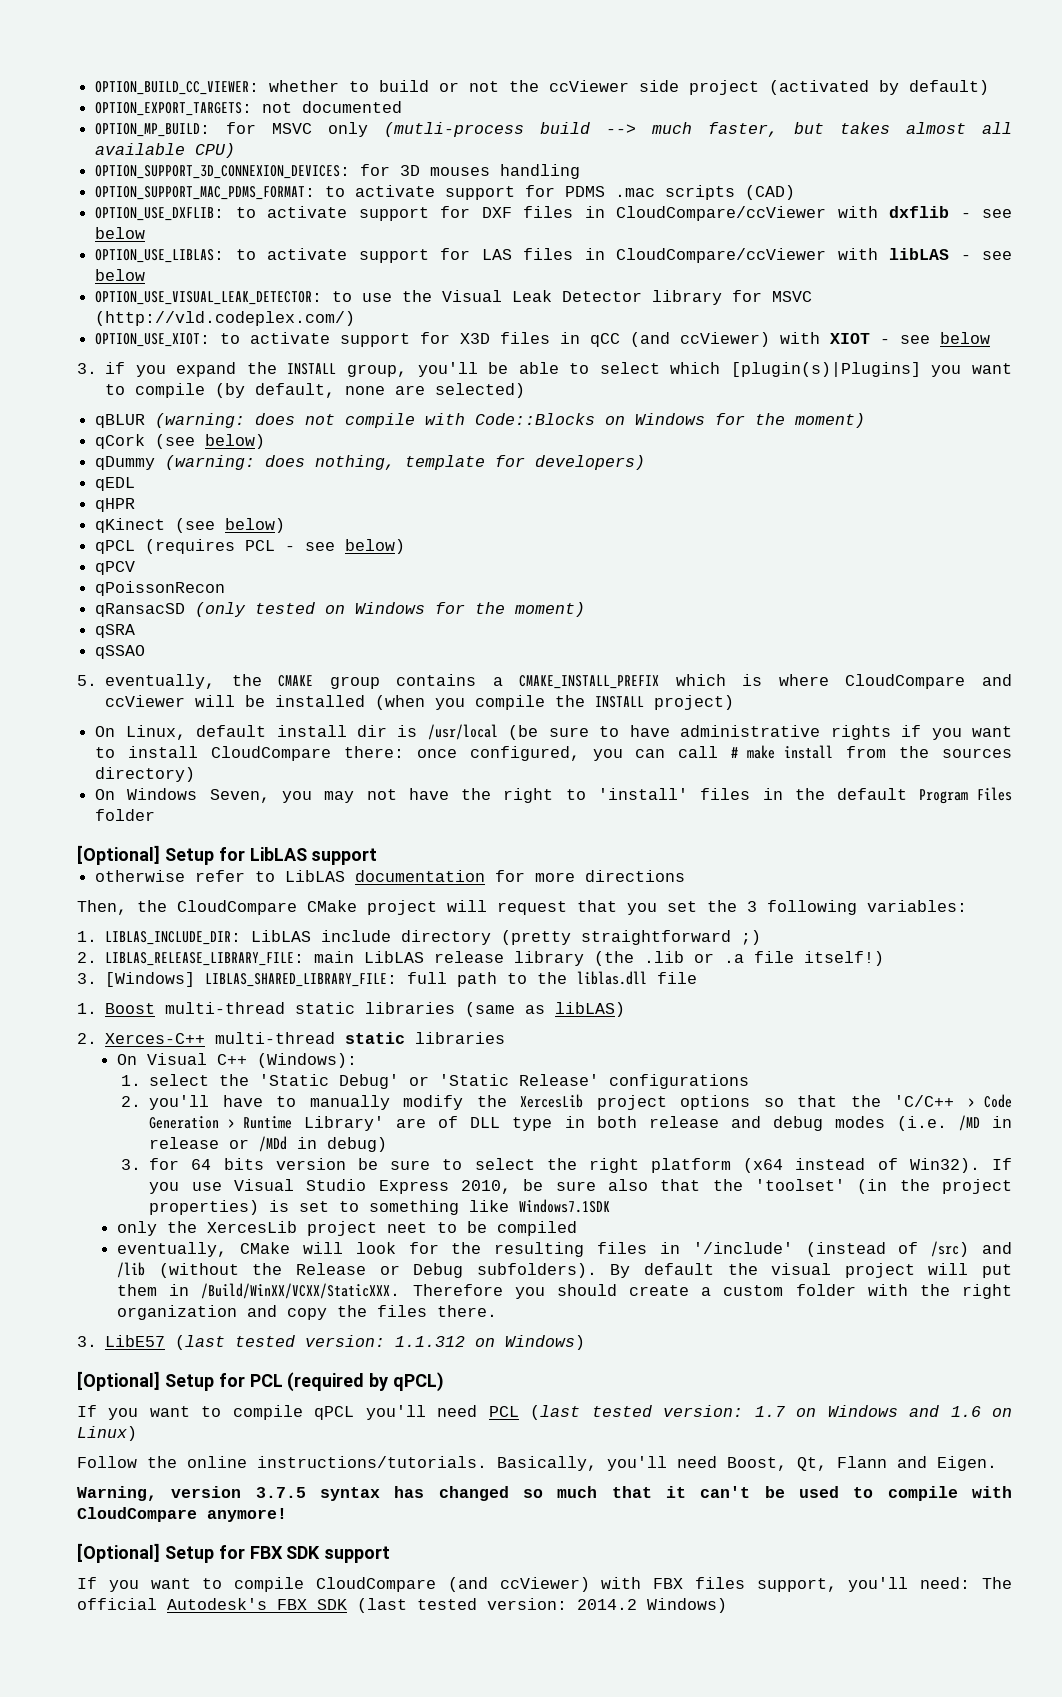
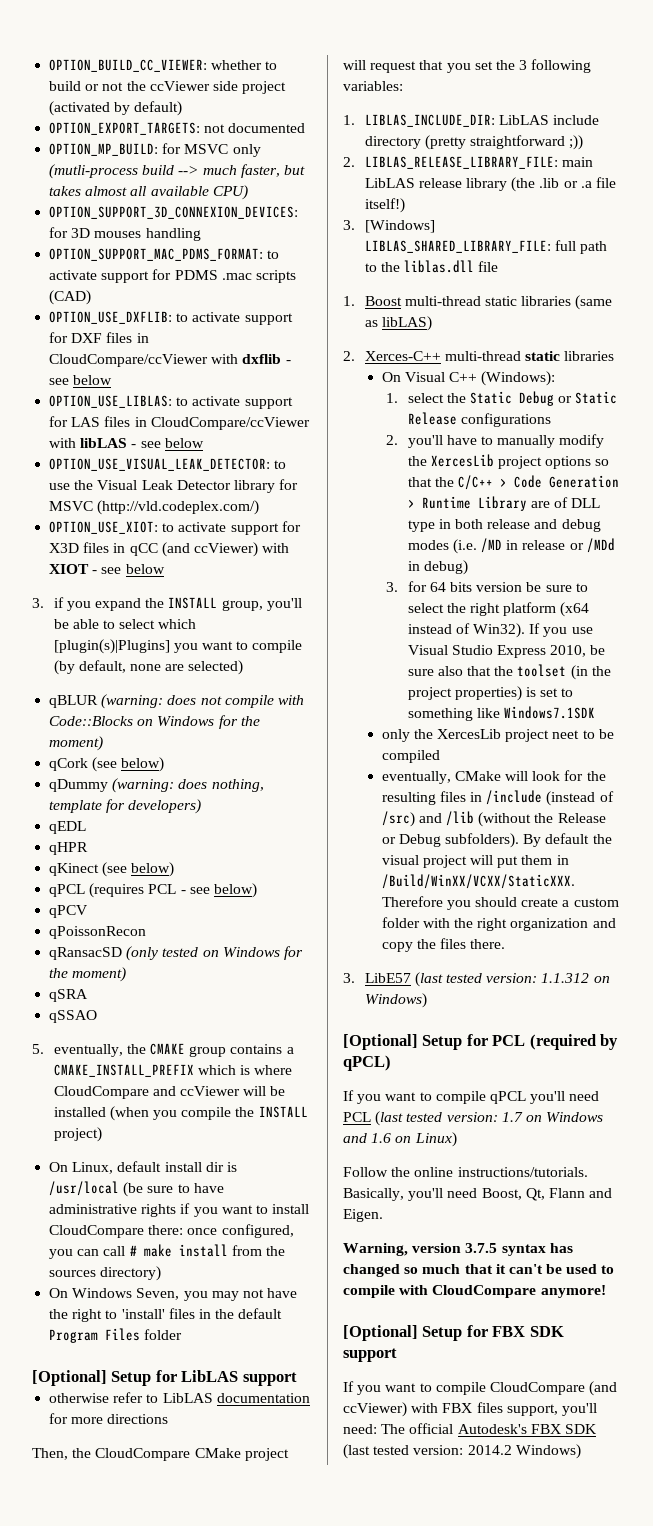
[741,930,762,945] ;) -> [569,135,584,150] ;))
[259,1074,600,1089] 'Static Debug' or 'Static Release' -> [470,391,618,406] [407,412,457,425] Static Debug or Static Release
[894,1095,955,1107] 'C/C++ -> [458,475,494,490] C/C++
[304,1116,385,1131] Library' -> [477,496,527,511] Library
[754,1179,845,1191] 'toolset' -> [517,664,567,677] toolset
[692,1242,793,1254] '/include' -> [486,790,543,805] /include

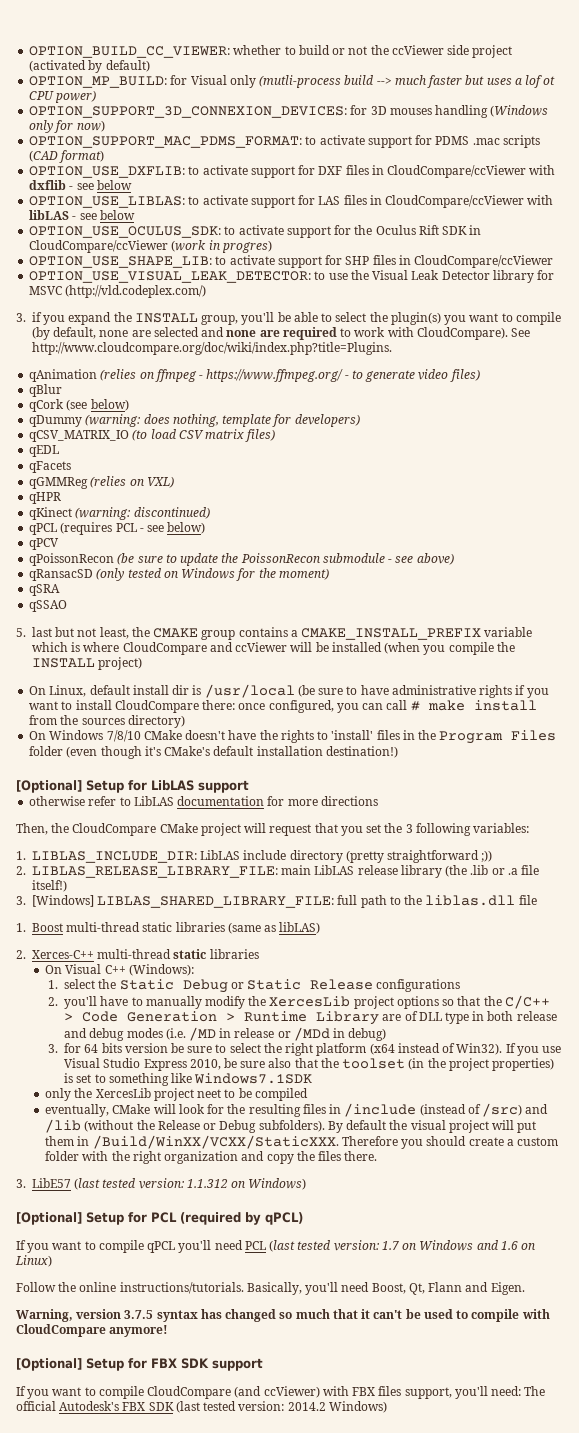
[49,122,306,135] // OPTION_EXPORT_TARGETS: not documented -> (150, 66) none
[184,144,229,154] MSVC -> [190,75,227,85] Visual
[240,164,305,178] [49,185,248,200] faster, but takes almost all available CPU) -> [427,75,556,88] [29,90,97,103] faster but uses a lof ot CPU power)
(201, 234) none -> [490,105,549,117] [29,120,105,133] (Windows only for now)
[49,290,92,305] (CAD) -> [29,150,105,163] (CAD format)
(204, 443) none -> [29,225,482,238] [29,240,272,253] [29,255,554,268] // OPTION_USE_OCULUS_SDK: to activate support for the Oculus Rift SDK in CloudCompare/ccViewer (work in progres) // OPTION_USE_SHAPE_LIB: to activate support for SHP files in CloudCompare/ccViewer
[49,521,301,535] [49,542,290,557] [49,564,165,574] // OPTION_USE_XIOT: to activate support for X3D files in qCC (and ccViewer) with XIOT - see below -> (207, 291) none
[158,619,197,629] [53,639,170,654] which [plugin(s)|Plugins] -> [369,312,441,325] the plugin(s)
[188,660,244,675] [49,694,304,709] [49,715,260,729] [49,736,104,751] selected) // qBLUR (warning: does not compile with Code::Blocks on Windows for the moment) -> [153,327,531,340] [32,342,393,355] [29,369,480,382] [29,384,63,397] selected and none are required to work with CloudCompare). See http://www.cloudcompare.org/doc/wiki/index.php?title=Plugins. // qAnimation (relies on ffmpeg - https://www.ffmpeg.org/ - to generate video files) // qBlur
[49,821,87,834] qEDL -> [29,429,276,442] [29,445,60,457] [29,461,72,473] [29,476,174,489] qCSV_MATRIX_IO (to load CSV matrix files) // qEDL // qFacets // qGMMReg (relies on VXL)
[102,862,175,877] (see below) -> [75,507,210,520] (warning: discontinued)
(147, 932) none -> [117,553,454,566] (be sure to update the PoissonRecon submodule - see above)
[53,1044,123,1057] eventually, -> [32,627,129,639] last but not least,
(194, 1070) none -> [484,627,533,637] variable
[136,1288,264,1301] Seven, you may not -> [106,730,226,742] 7/8/10 CMake doesn't
[72,1309,103,1322] right -> [280,730,314,743] rights
[238,1308,283,1319] default -> (437, 735) none
(183, 1334) none -> [66,746,398,759] (even though it's CMake's default installation destination!)

